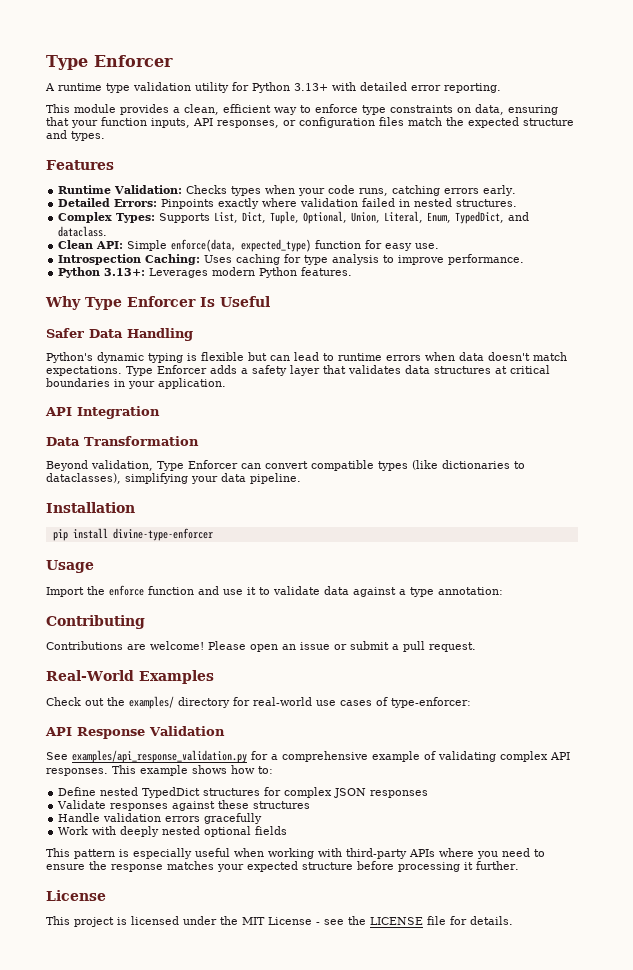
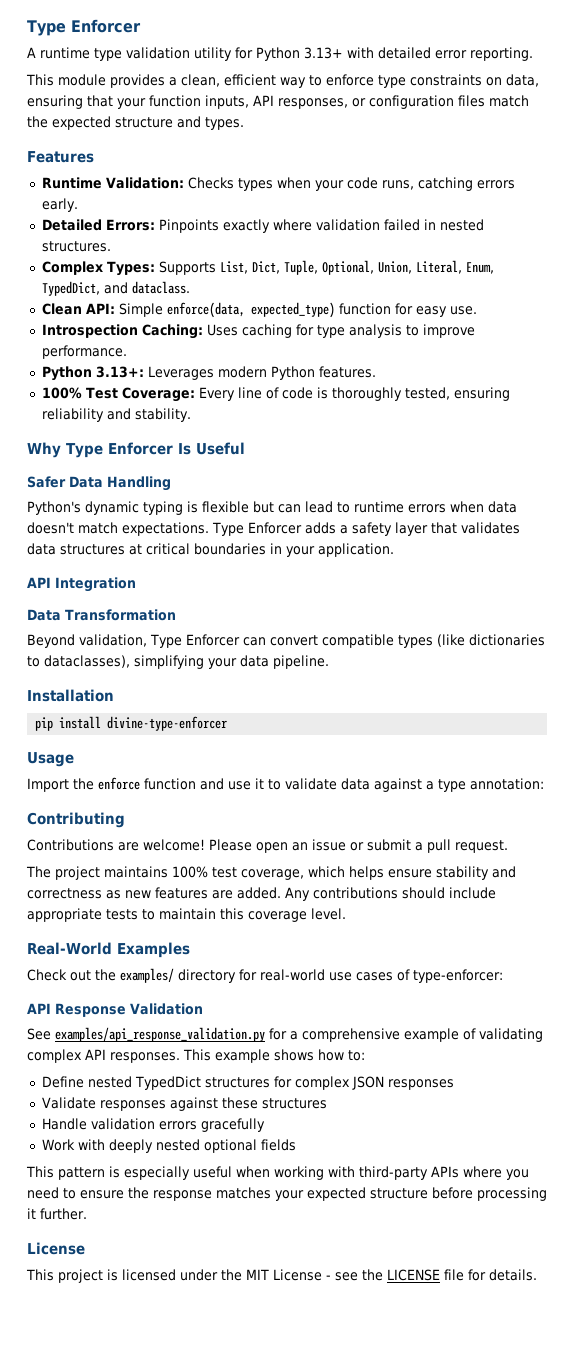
(353, 271) none -> [41,387,510,402] [41,408,191,422] // 100% Test Coverage: Every line of code is thoroughly tested, ensuring reliability and stability.
(476, 647) none -> [26,866,516,880] [27,887,496,901] [27,908,346,922] // The project maintains 100% test coverage, which helps ensure stability and correctness as new features are added. Any contributions should include appropriate tests to maintain this coverage level.

